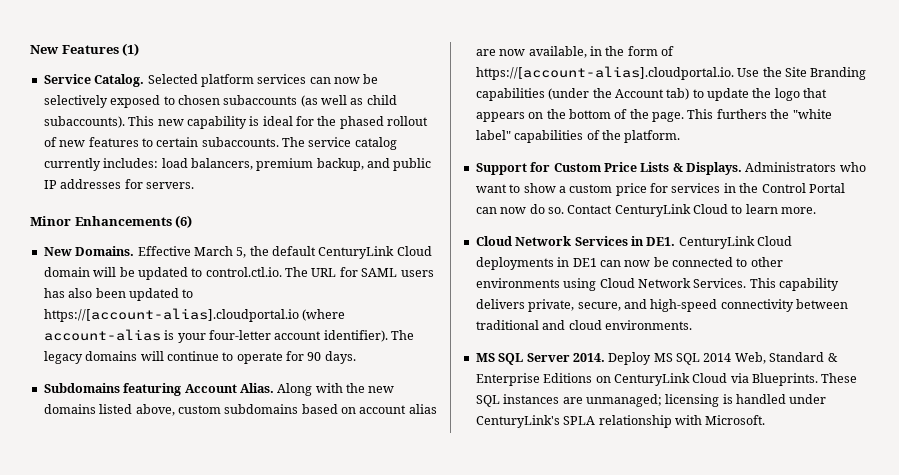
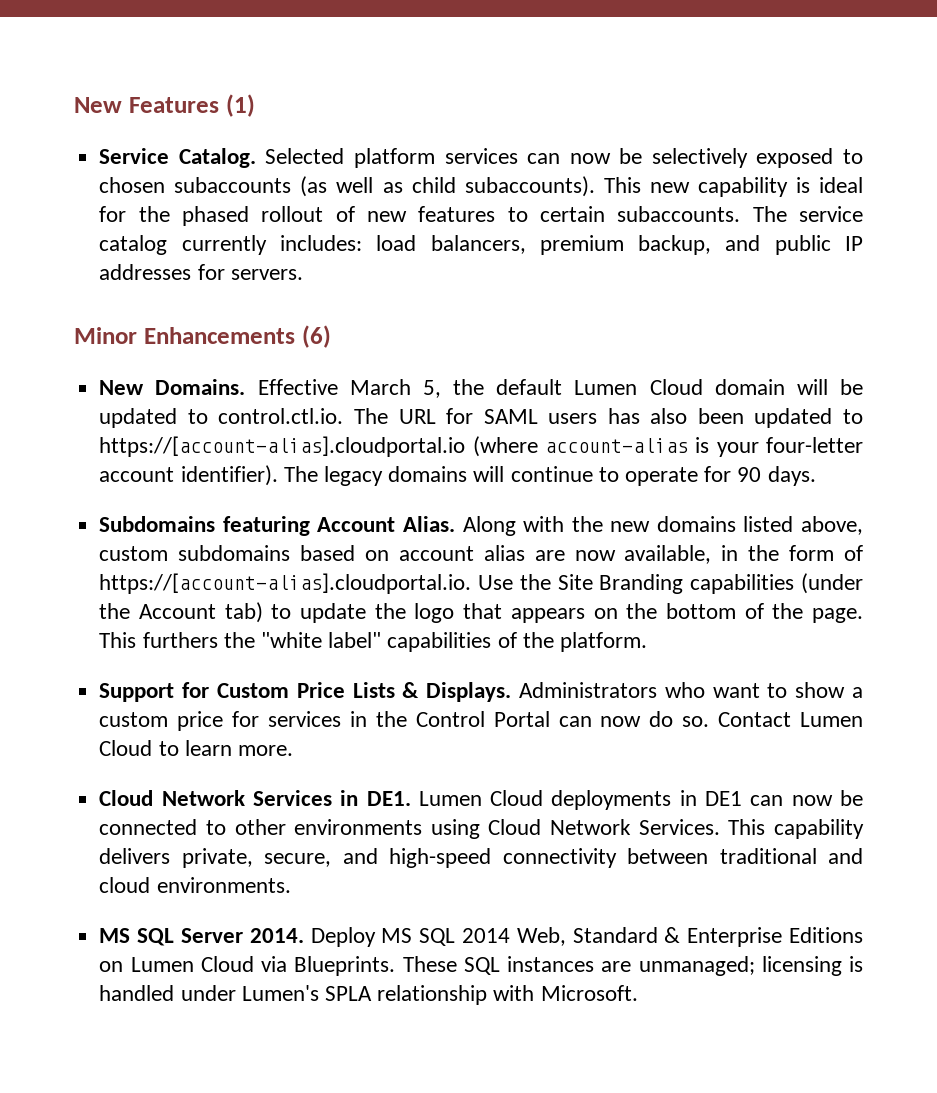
[318,246,395,259] CenturyLink -> [574,380,638,395] Lumen
[614,204,691,217] CenturyLink -> [799,712,863,727] Lumen
[678,236,755,249] CenturyLink -> [418,791,482,806] Lumen
[613,373,690,386] CenturyLink -> [130,957,194,972] Lumen
[475,415,560,428] CenturyLink's -> [241,985,319,1001] Lumen's

